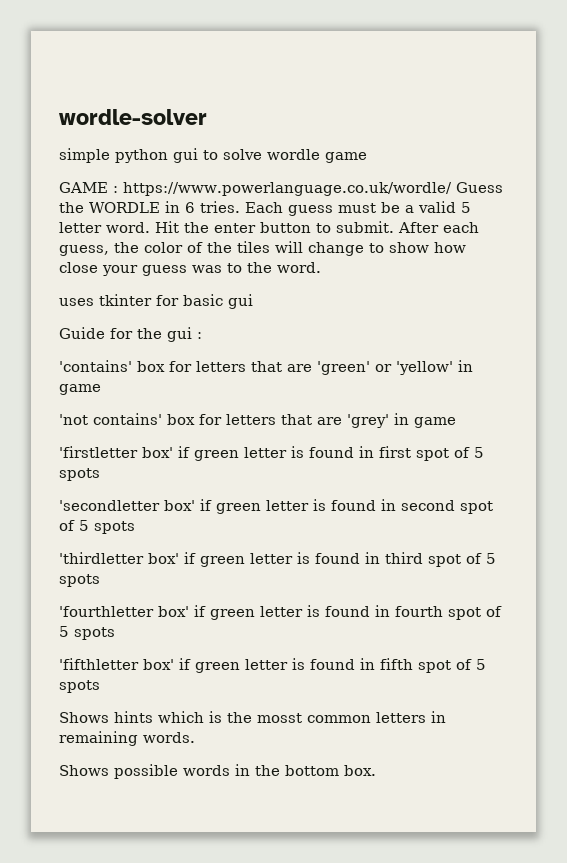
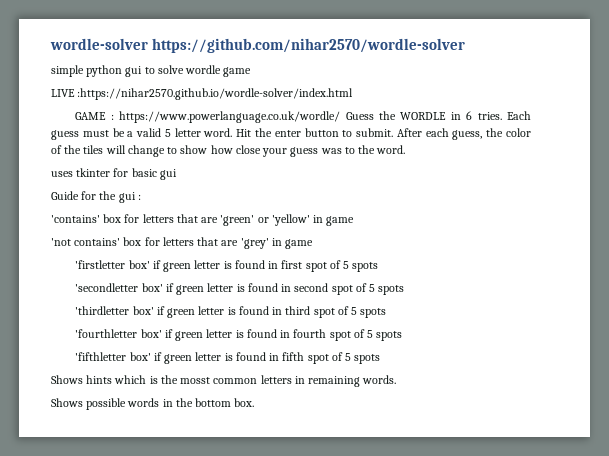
(207, 117) none -> [152,38,466,53] https://github.com/nihar2570/wordle-solver
(367, 157) none -> [51,88,354,100] // LIVE :https://nihar2570.github.io/wordle-solver/index.html

